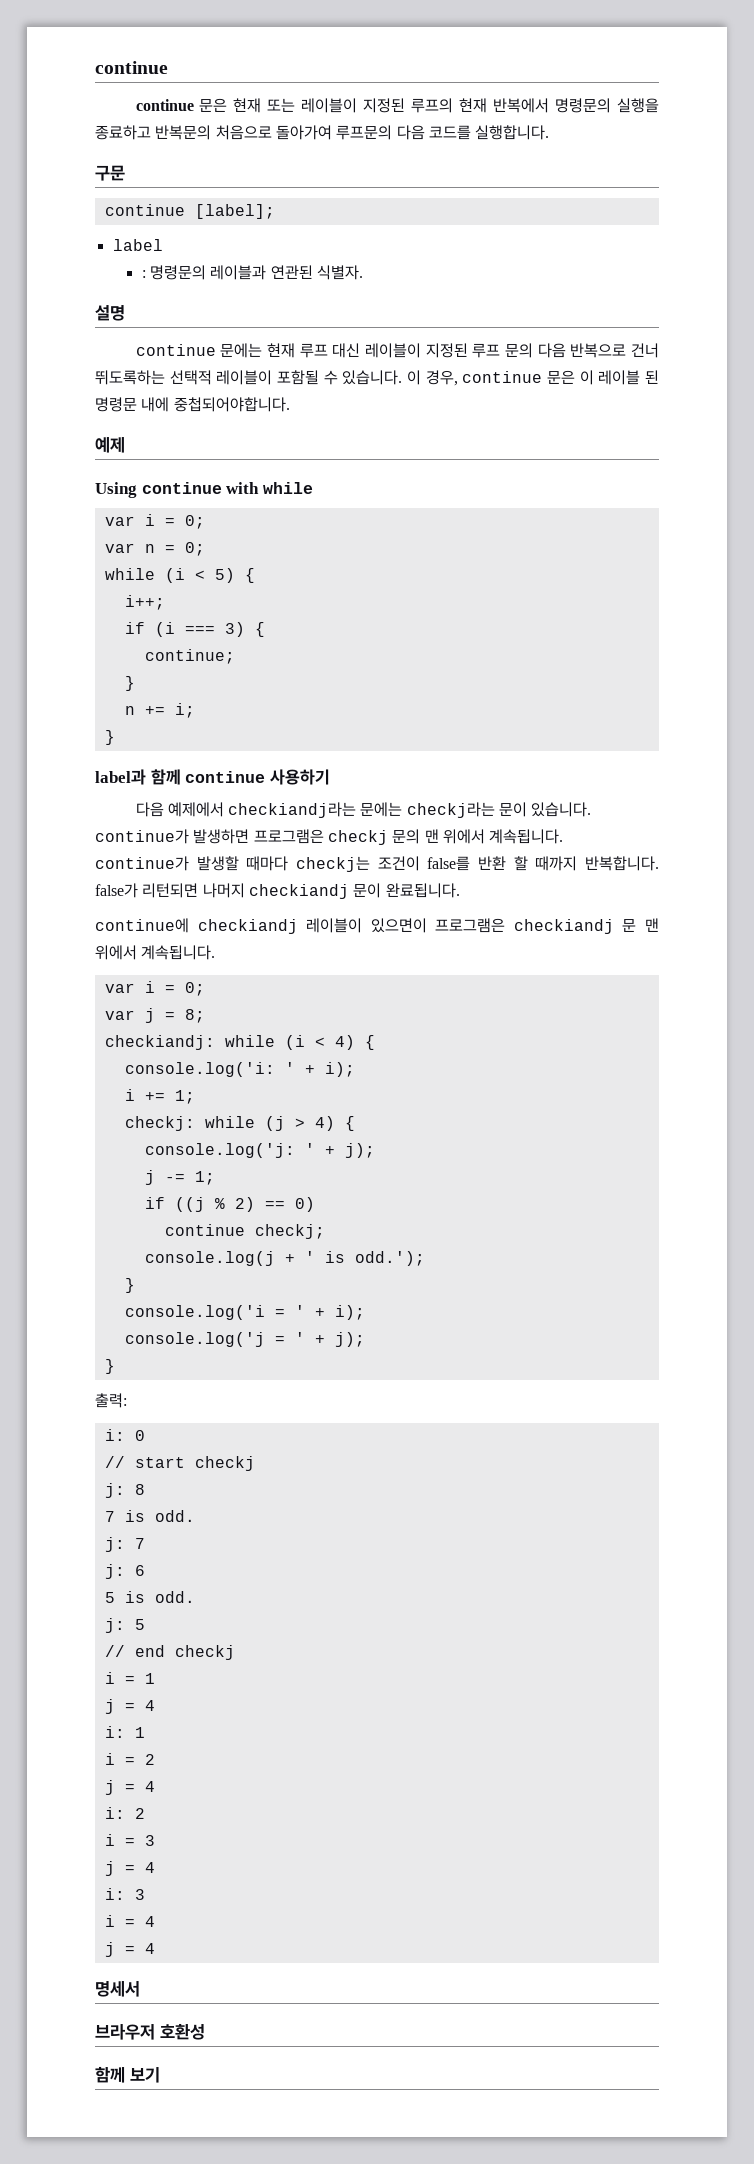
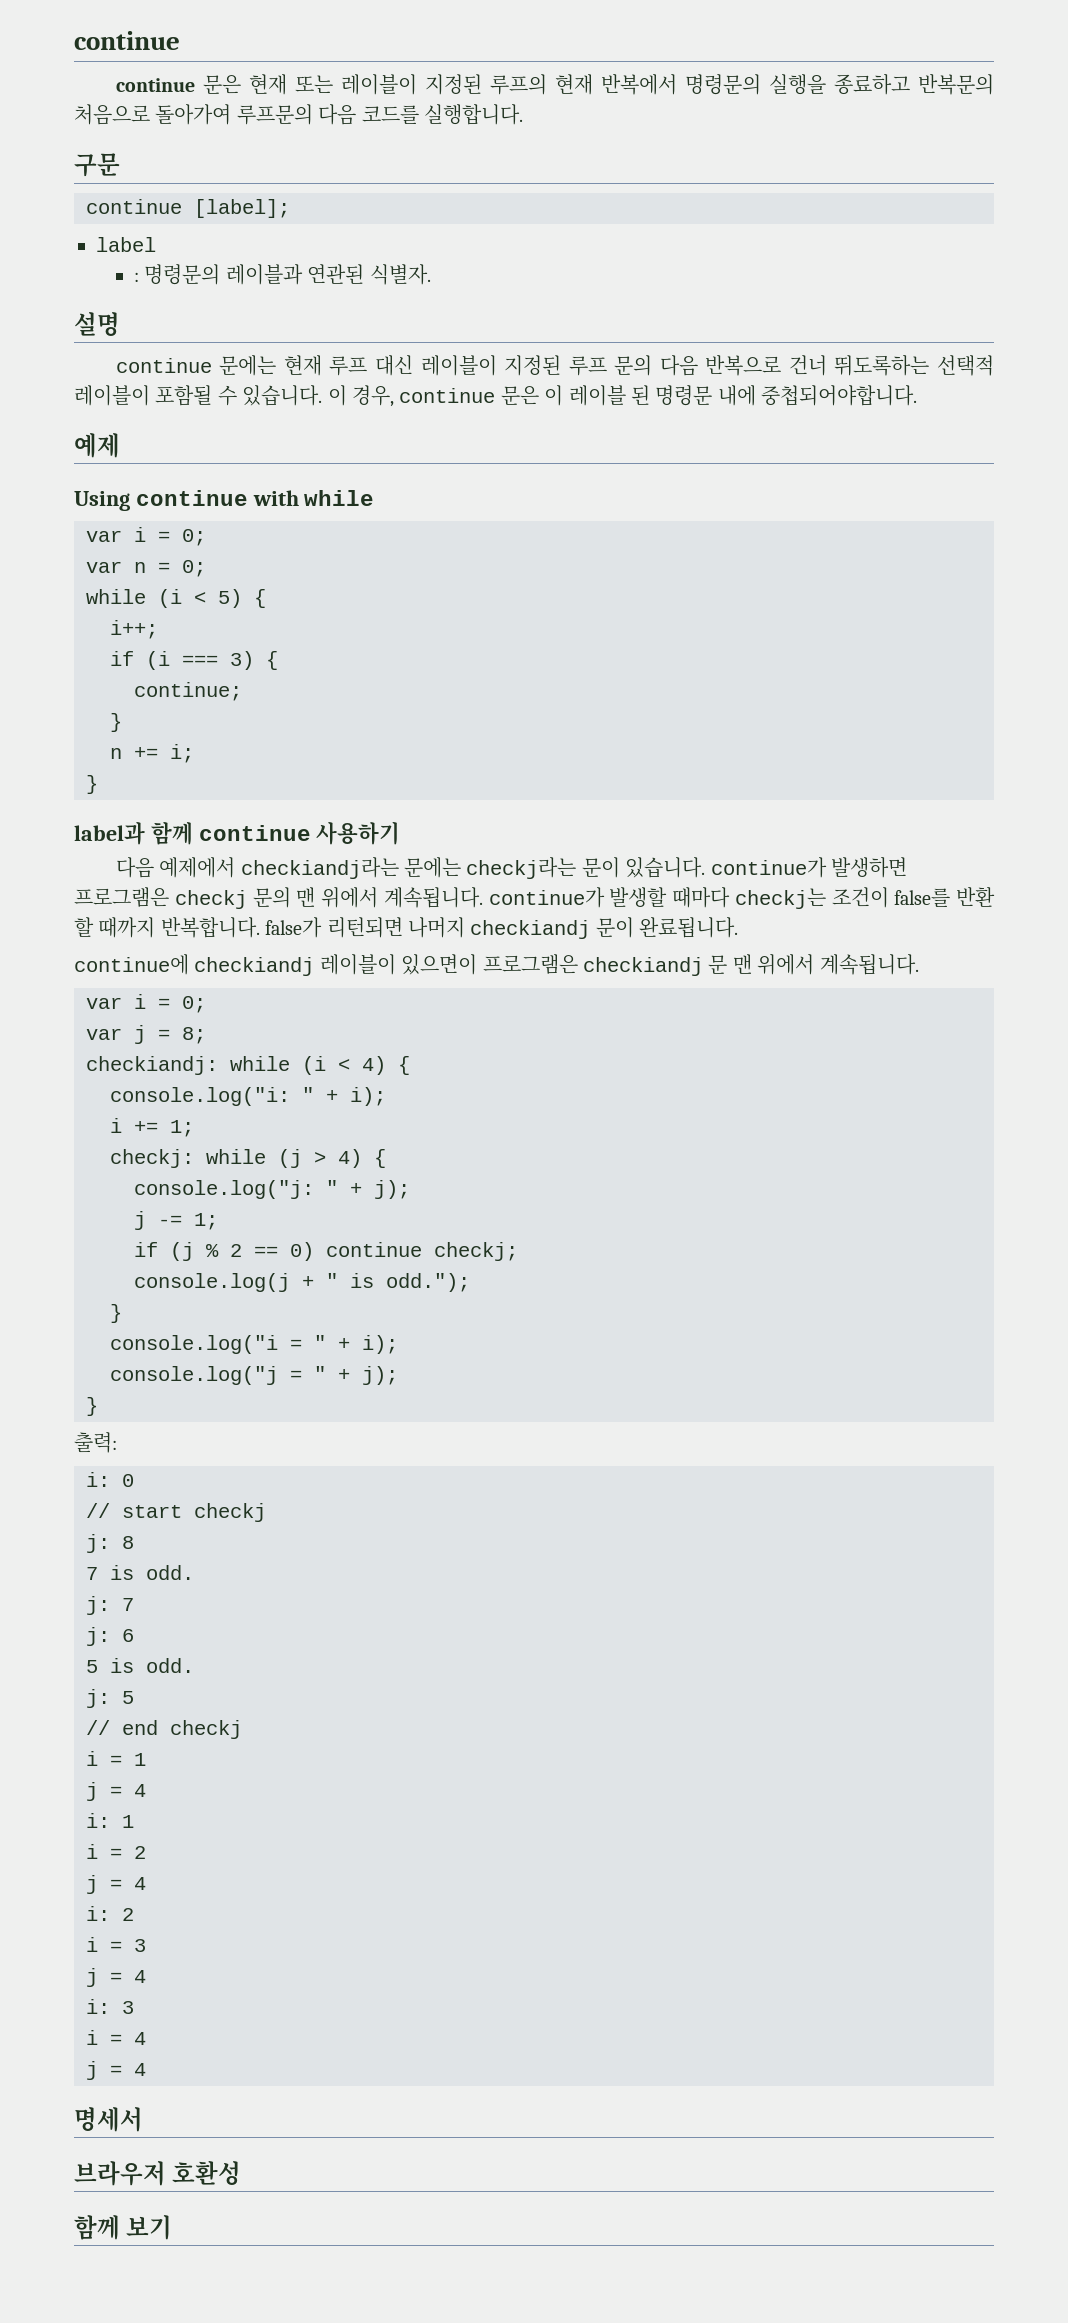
[124,1062,295,1077] console.log('i: ' -> [110,1087,314,1106] console.log("i: "
[144,1143,315,1158] console.log('j: ' -> [134,1180,338,1199] console.log("j: "
[174,1197,255,1212] ((j % 2) -> [170,1242,242,1261] (j % 2
(315, 1204) // -> (314, 1251) none
[304,1251,425,1266] [124,1278,135,1293] [124,1305,365,1320] [124,1332,305,1347] ' is odd.'); // } // console.log('i = ' + i); // console.log('j = ' -> [326,1273,470,1292] [110,1304,122,1323] [110,1335,398,1354] [110,1366,326,1385] " is odd."); // } // console.log("i = " + i); // console.log("j = "

